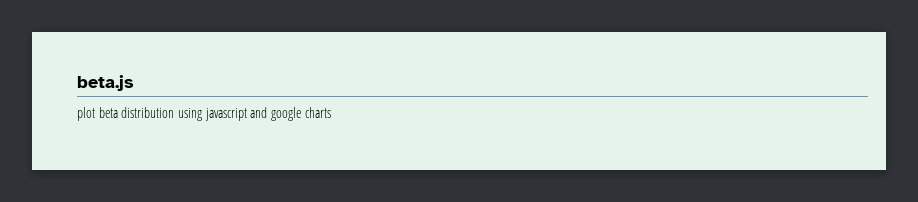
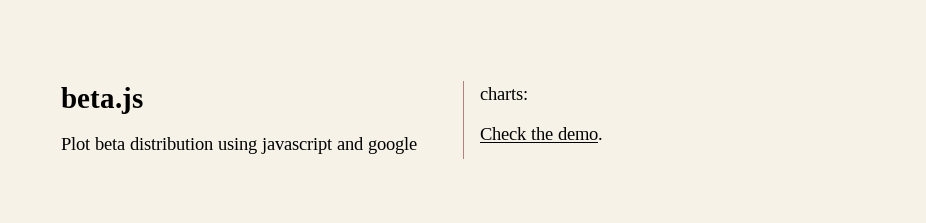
[77,107,95,121] plot -> [61,137,91,150] Plot
[304,107,331,118] charts -> [480,87,528,100] [480,127,603,140] charts: // Check the demo.

